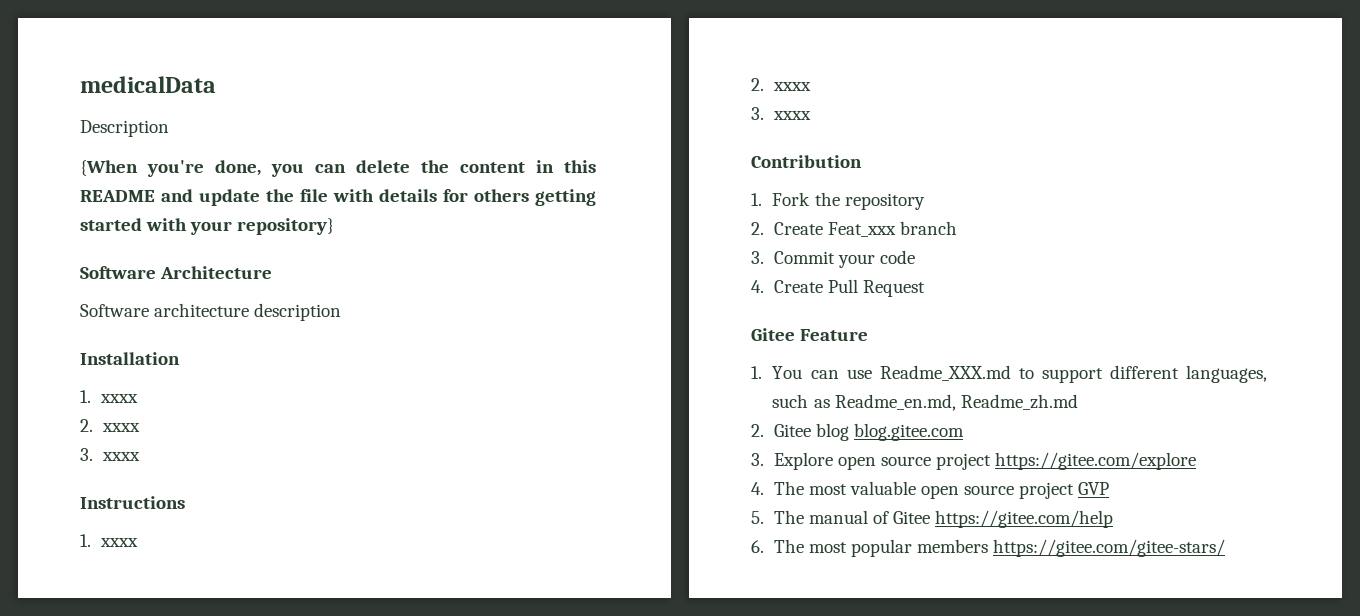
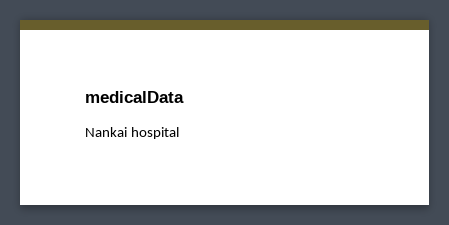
[80,120,169,137] [80,160,596,177] [80,189,596,206] [80,218,335,235] [80,266,273,279] [80,303,342,321] [80,352,180,365] [80,390,139,403] [80,419,140,432] [80,448,140,461] [80,496,185,509] [80,534,139,547] [751,78,811,91] [751,107,811,120] [751,155,862,168] [751,192,925,210] [751,221,957,237] [751,250,915,268] [751,279,925,297] [751,328,869,341] [751,365,1267,383] [772,394,1078,411] [751,423,964,441] [751,452,1197,470] [751,481,1110,499] [751,510,1114,528] [751,539,1226,557] Description // {When you're done, you can delete the content in this README and update the file with details for others getting started with your repository} // Software Architecture // Software architecture description // Installation // 1. xxxx // 2. xxxx // 3. xxxx // Instructions // 1. xxxx // 2. xxxx // 3. xxxx // Contribution // 1. Fork the repository // 2. Create Feat_xxx branch // 3. Commit your code // 4. Create Pull Request // Gitee Feature // 1. You can use Readme_XXX.md to support different languages, such as Readme_en.md, Readme_zh.md // 2. Gitee blog blog.gitee.com // 3. Explore open source project https://gitee.com/explore // 4. The most valuable open source project GVP // 5. The manual of Gitee https://gitee.com/help // 6. The most popular members https://gitee.com/gitee-stars/ -> [85,127,179,139] Nankai hospital

